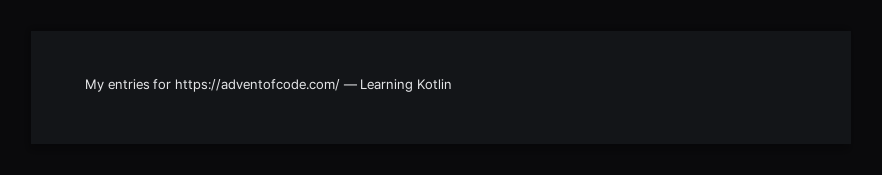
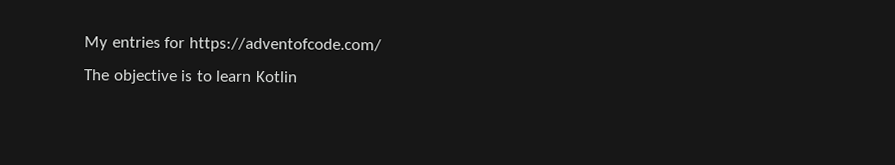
[342,79,414,92] — Learning -> [84,69,253,85] // The objective is to learn

